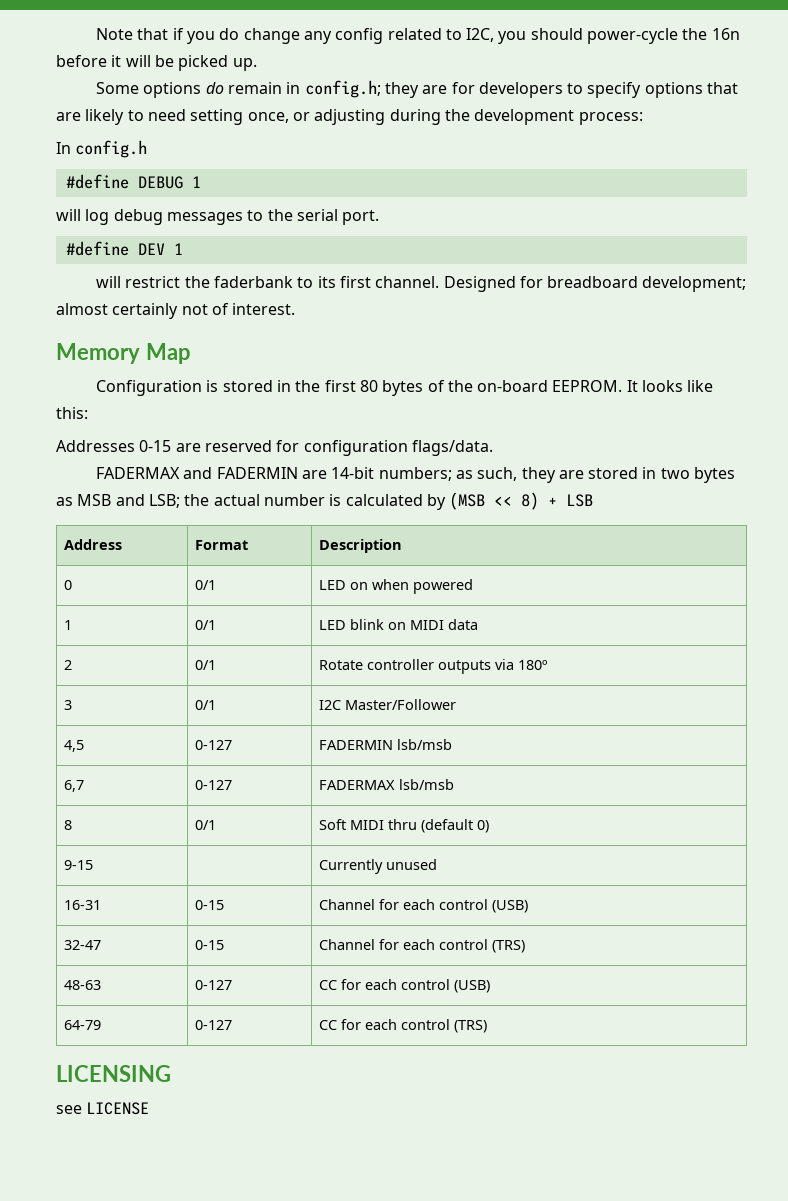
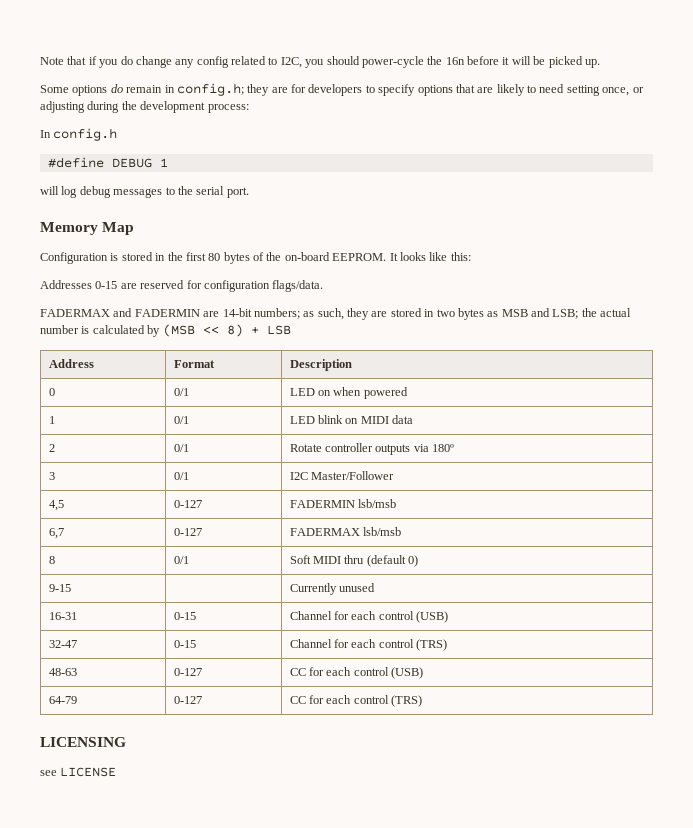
[65,241,183,256] [95,276,747,292] [56,303,296,319] // #define DEV 1 // will restrict the faderbank to its first channel. Designed for breadboard development; almost certainly not of interest. -> (249, 192) none

